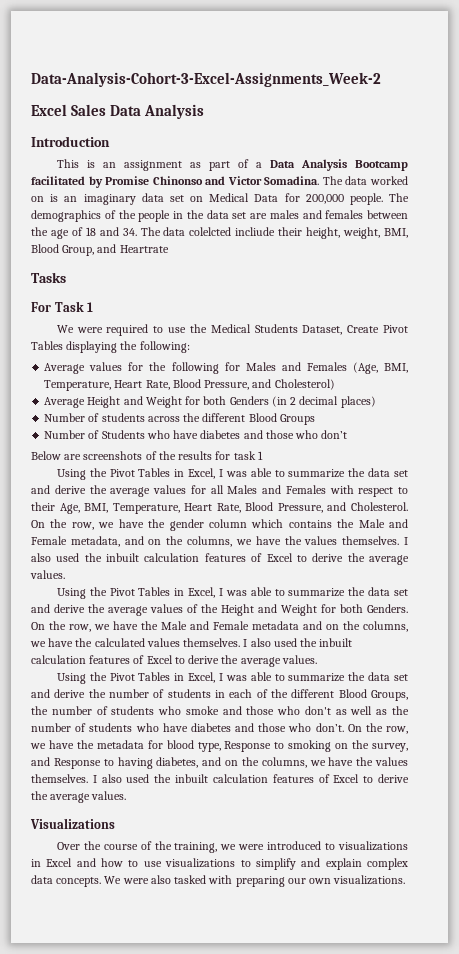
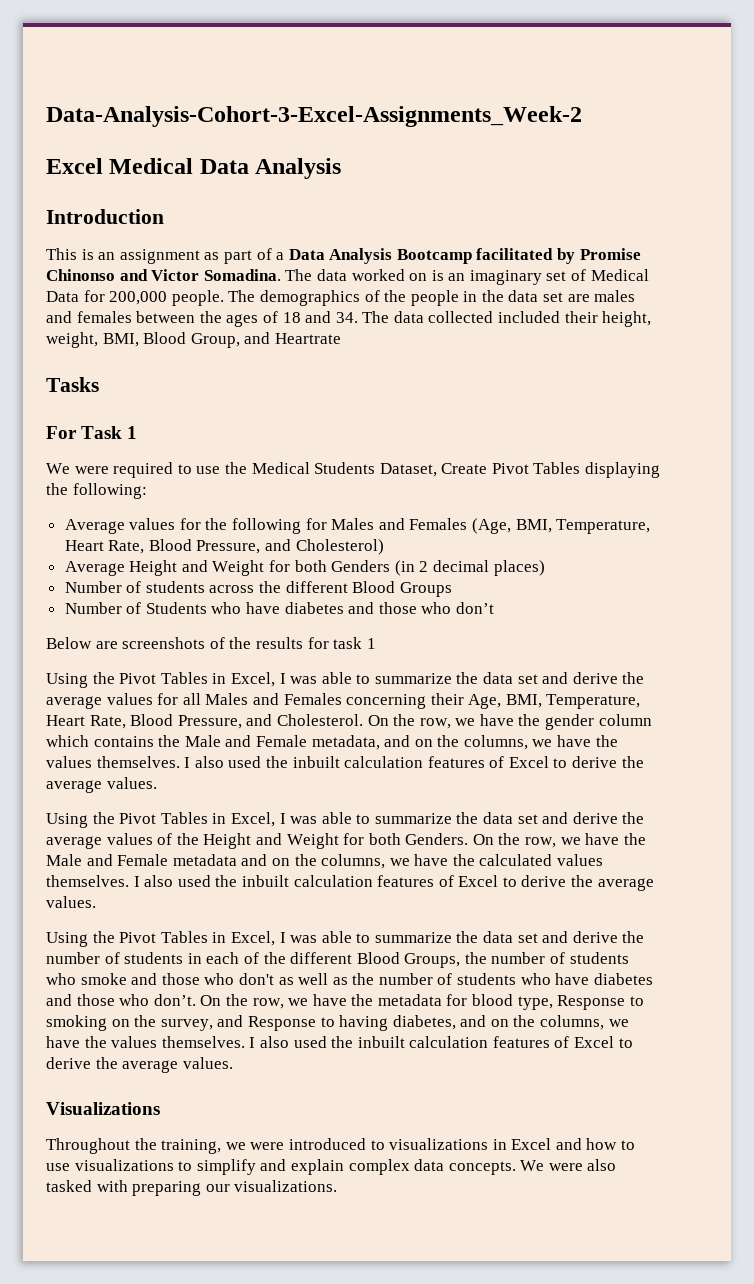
[71,104,107,116] Sales -> [109,158,194,174] Medical
[141,193,203,202] data set on -> [546,269,587,281] set of
[50,229,69,239] age -> [226,314,259,327] ages
[189,227,276,236] colelcted incliude -> [428,311,561,323] collected included
[329,485,408,497] with respect to -> [346,694,427,709] concerning
[56,841,152,850] Over the course of -> [46,1138,130,1154] Throughout
[309,878,332,884] own -> (230, 1188) none

